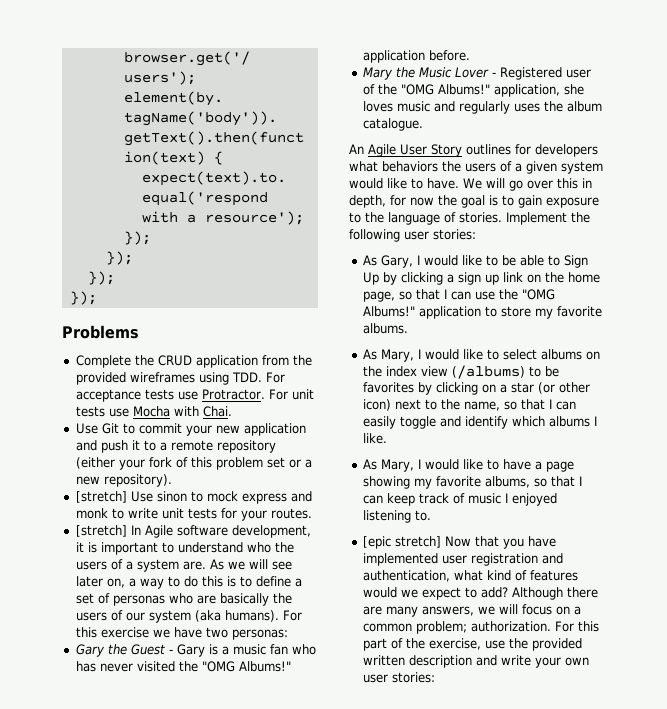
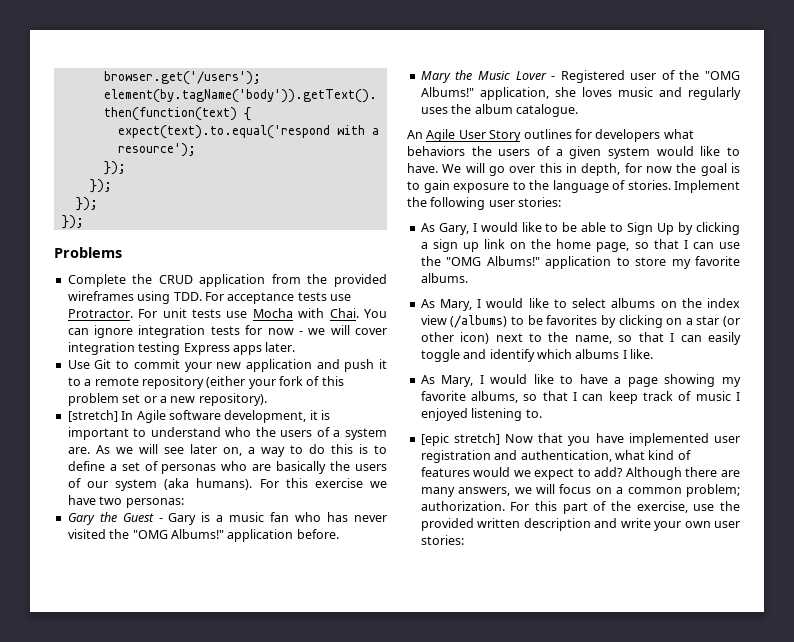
(232, 411) none -> [364,309,387,318] [67,325,387,338] [67,342,296,355] You can ignore integration tests for now - we will cover integration testing Express apps later.
[75,491,312,504] [75,508,312,521] // [stretch] Use sinon to mock express and monk to write unit tests for your routes. -> (267, 399) none

